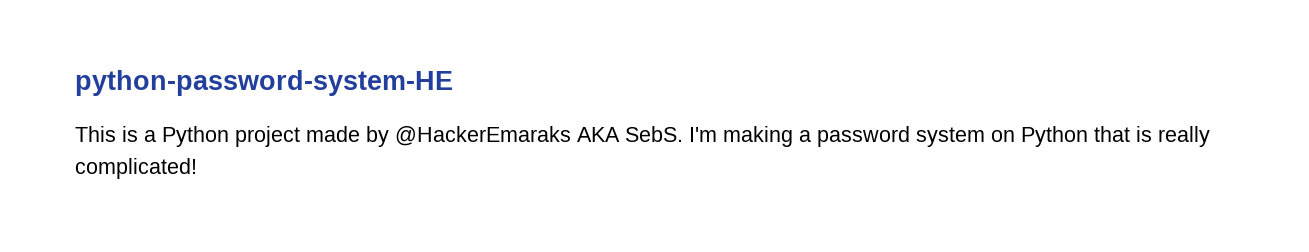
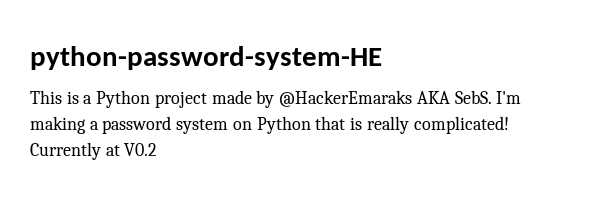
(197, 168) none -> [30,142,158,160] Currently at V0.2

